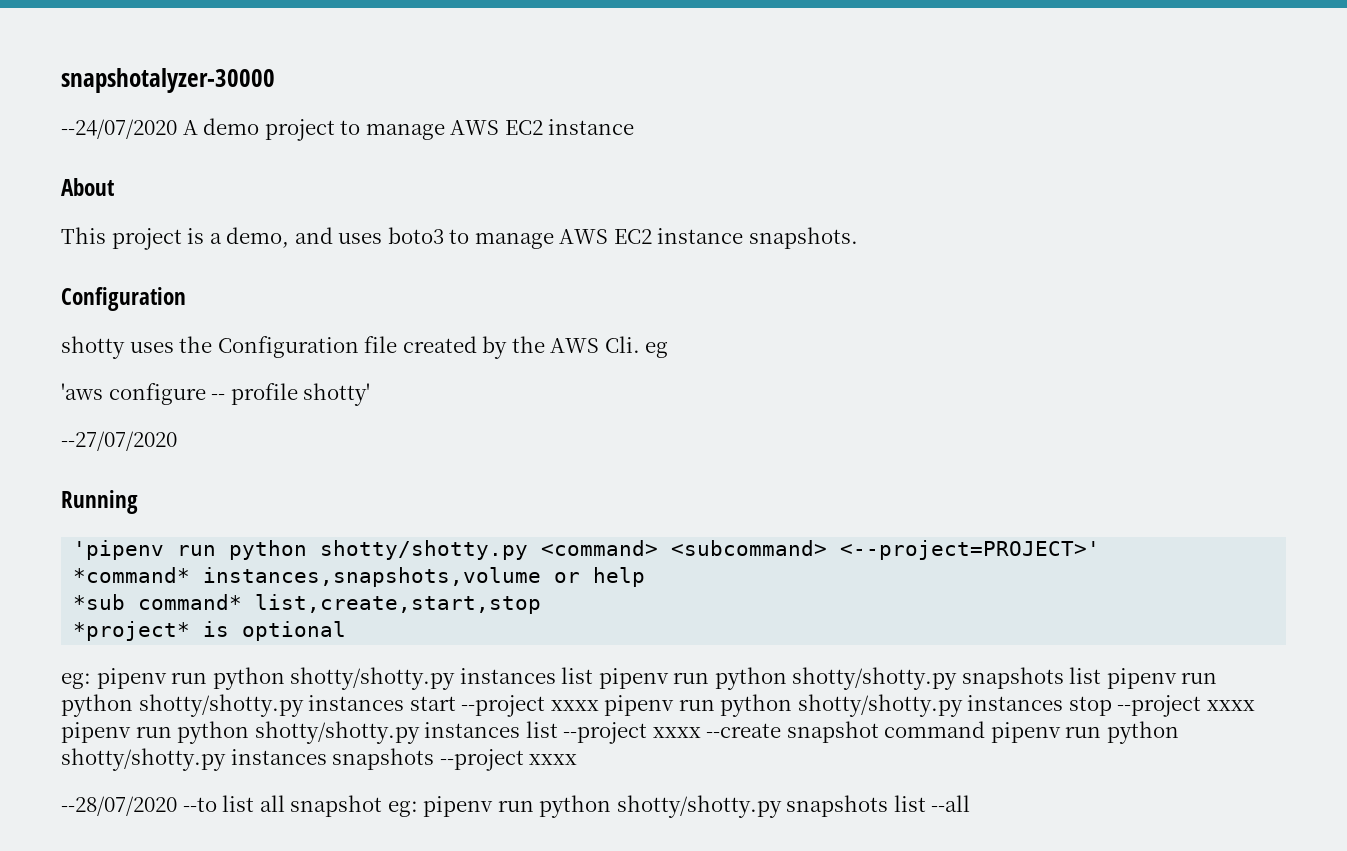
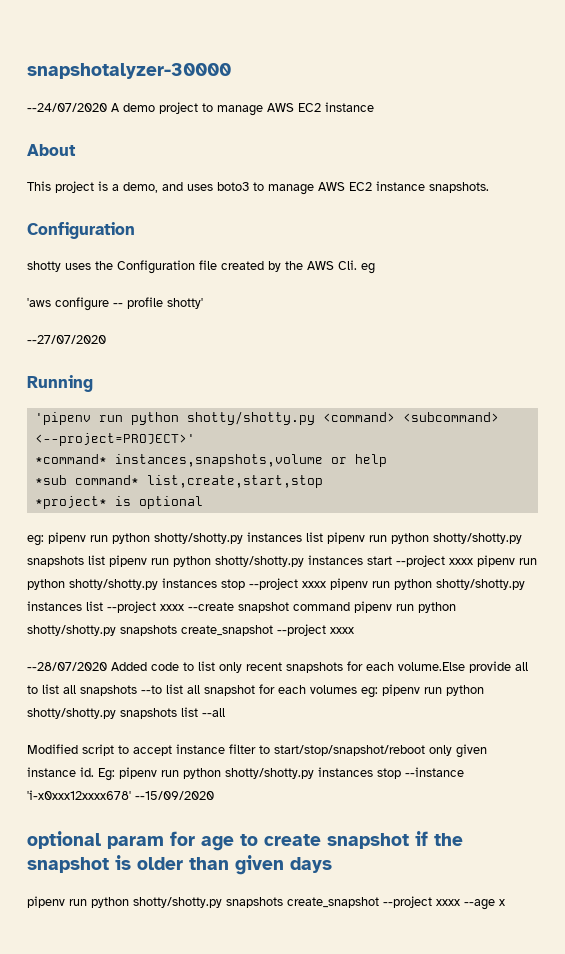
[230,748,435,770] instances snapshots -> [120,625,273,636] snapshots create_snapshot
(177, 806) none -> [111,661,528,673] [27,684,137,696] Added code to list only recent snapshots for each volume.Else provide all to list all snapshots
(383, 806) none -> [259,684,357,694] for each volumes
(971, 803) none -> [27,744,487,758] [27,767,464,781] [27,790,214,800] [27,831,463,851] [27,855,332,875] [27,896,505,910] // Modified script to accept instance filter to start/stop/snapshot/reboot only given instance id. Eg: pipenv run python shotty/shotty.py instances stop --instance 'i-x0xxx12xxxx678' --15/09/2020 // optional param for age to create snapshot if the snapshot is older than given days // pipenv run python shotty/shotty.py snapshots create_snapshot --project xxxx --age x

